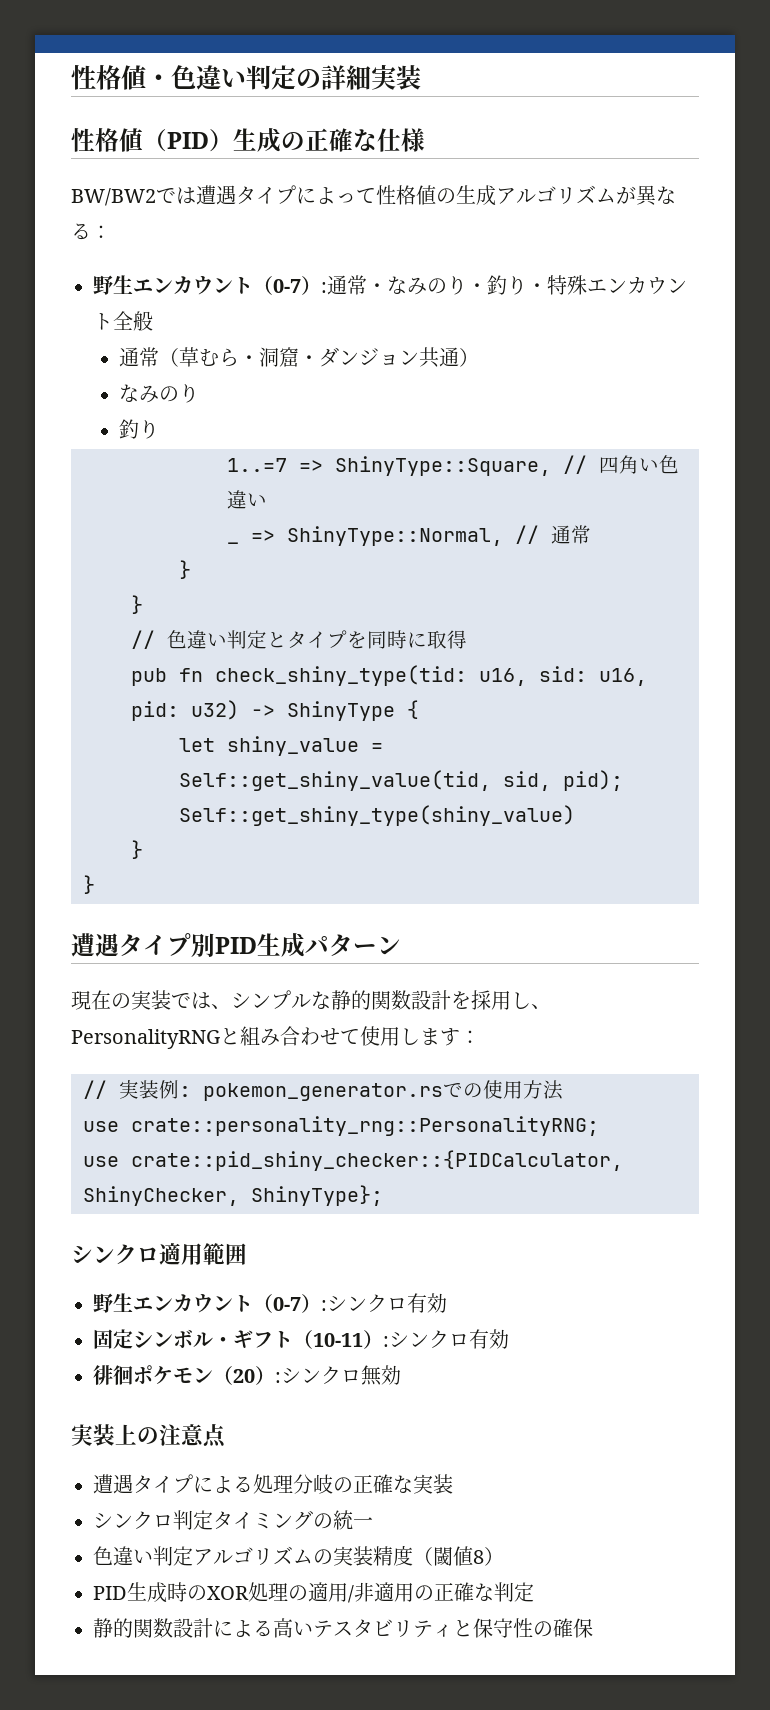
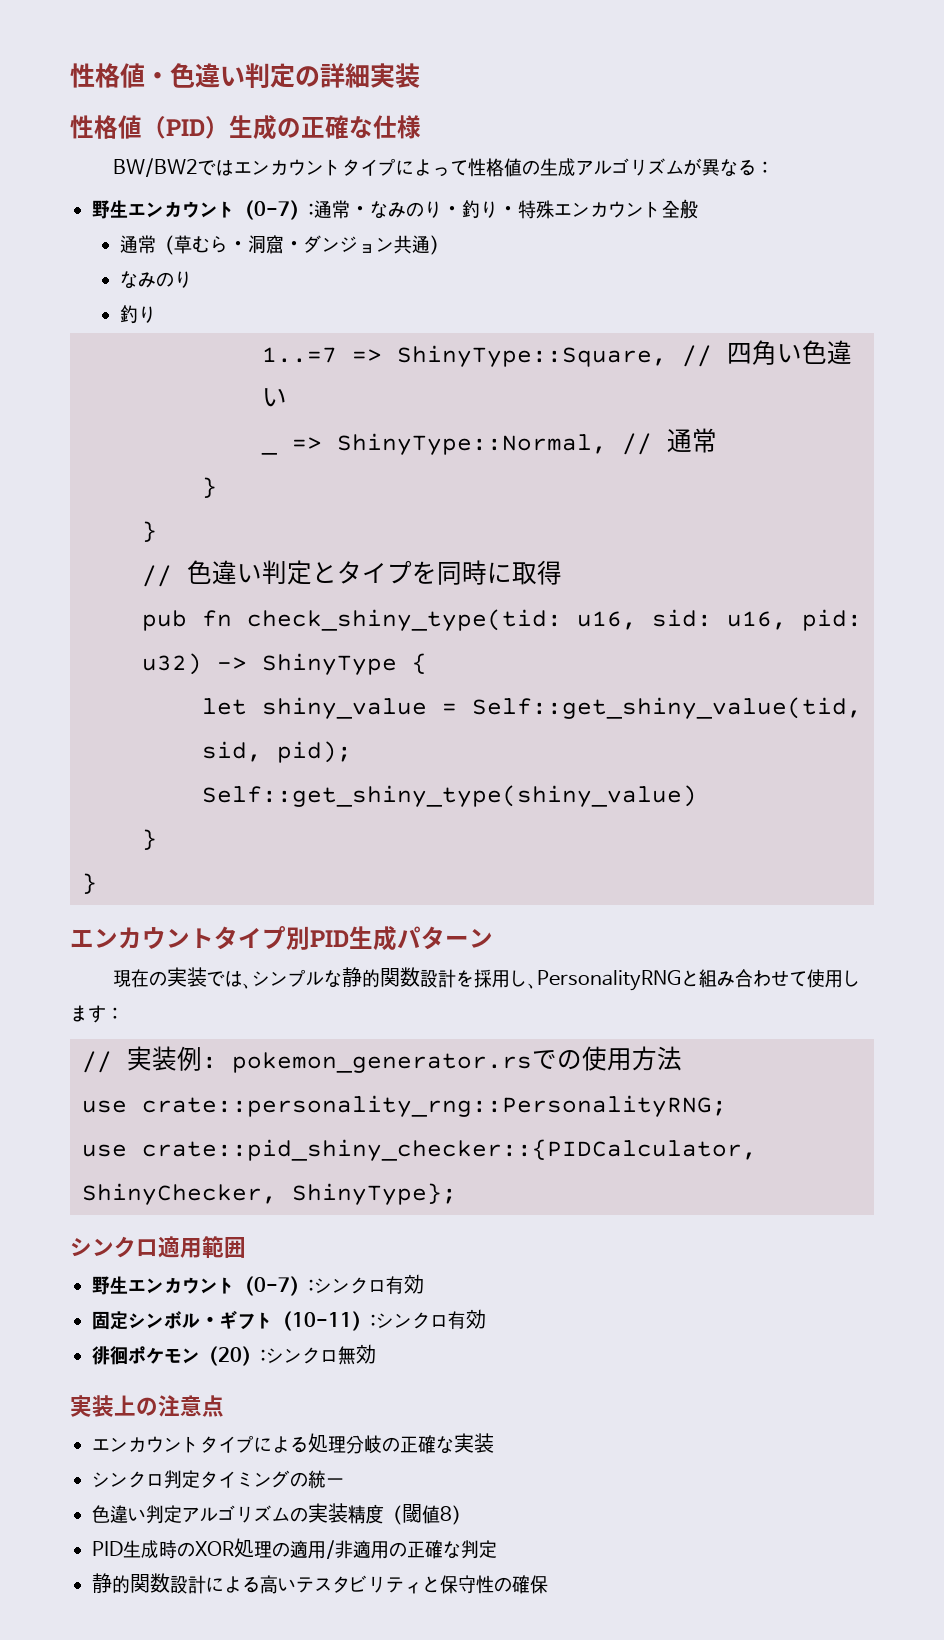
[196,185,236,205] 遭遇 -> [233,159,342,176] エンカウント
[71,933,119,957] 遭遇 -> [70,927,214,949] エンカウント
[93,1474,133,1494] 遭遇 -> [92,1436,200,1453] エンカウント

